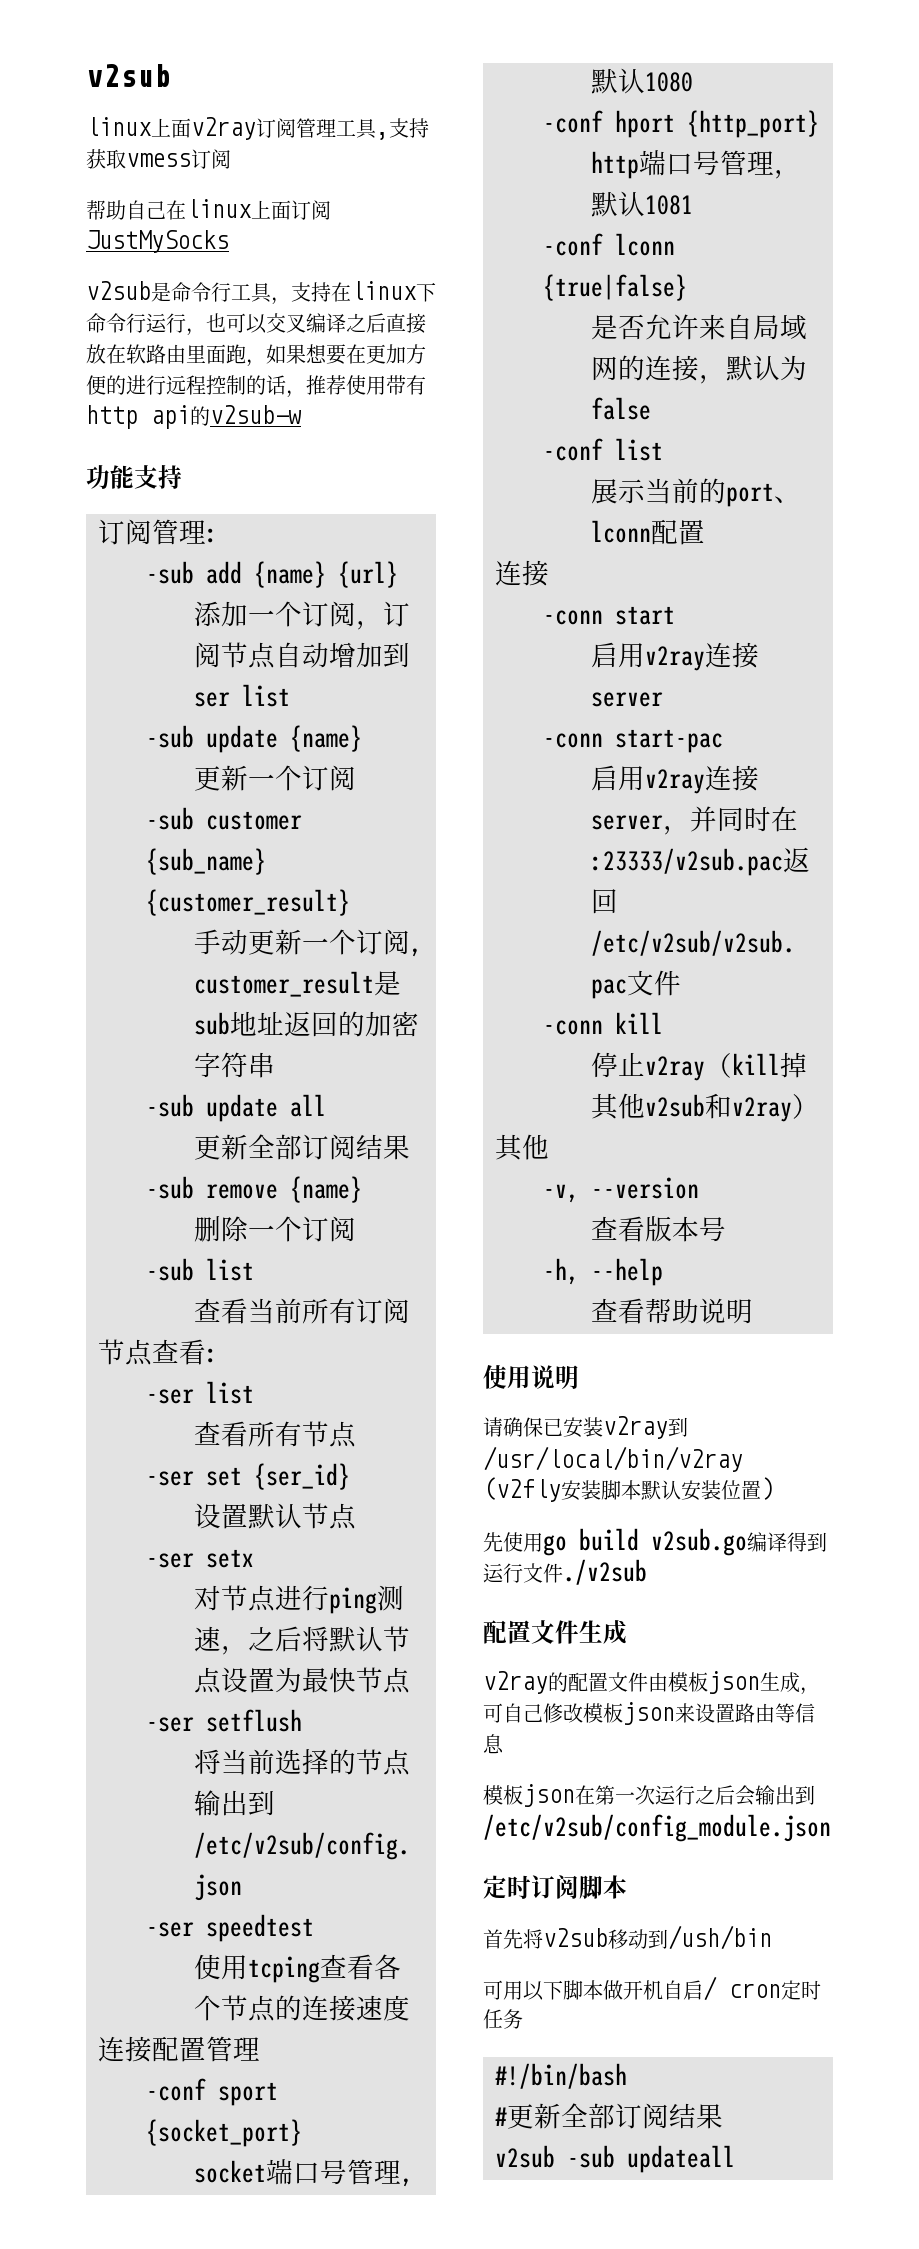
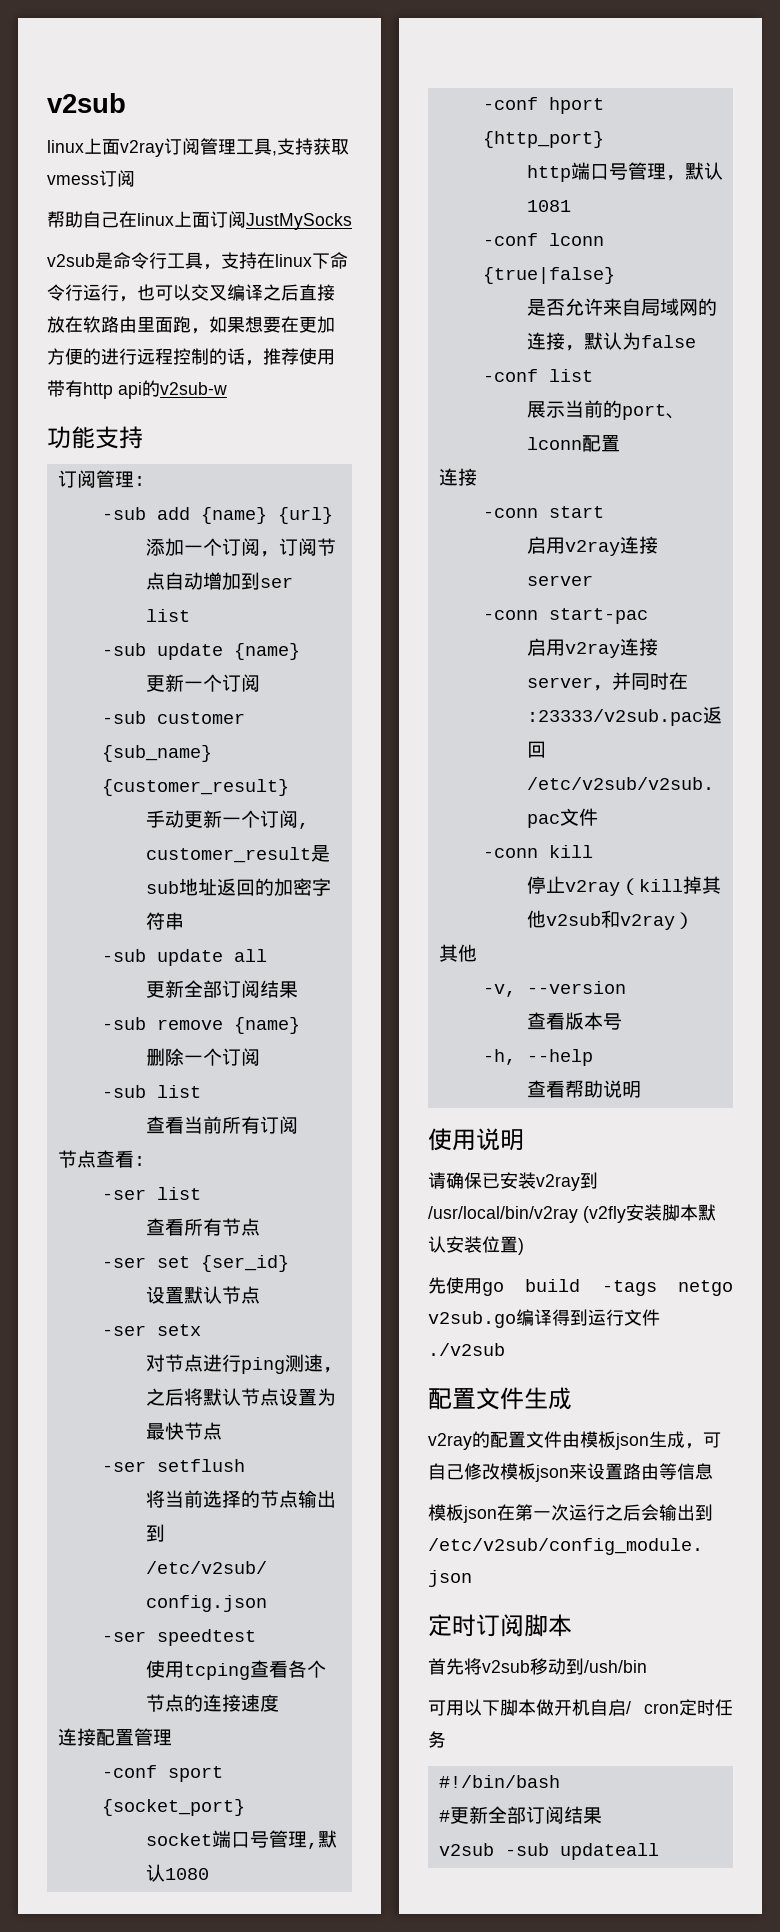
(639, 1539) none -> [601,1280,733,1296] -tags netgo

